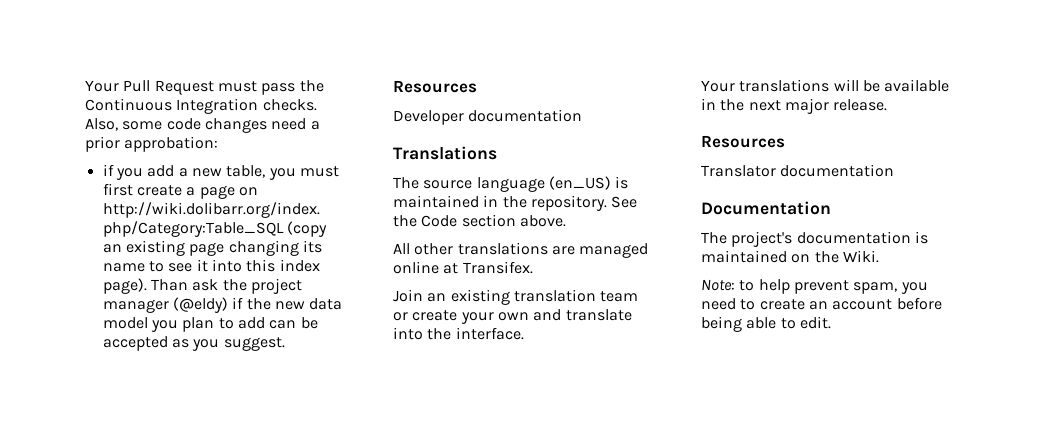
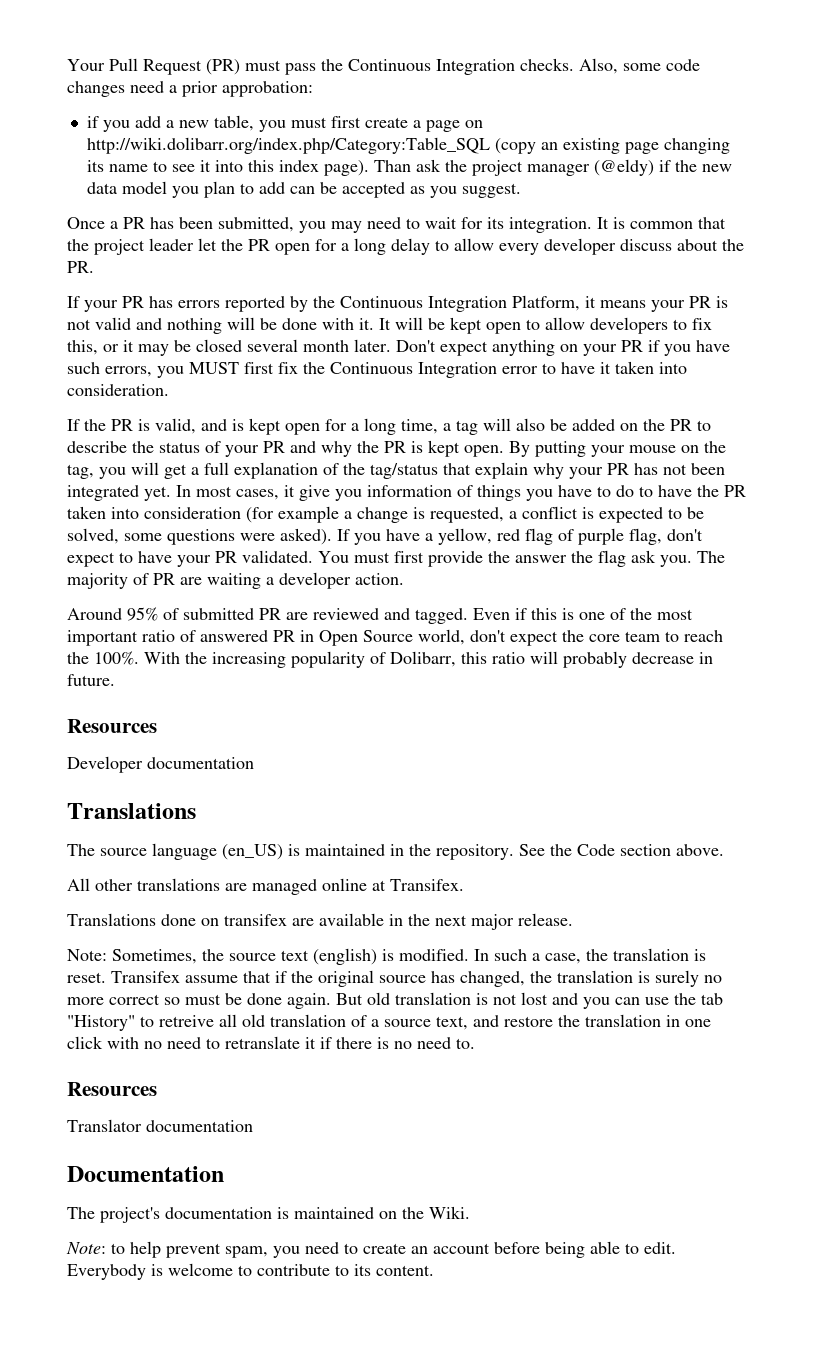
(214, 87) none -> [206,59,240,75] (PR)
(285, 344) none -> [67,217,726,233] [67,238,744,255] [67,261,94,273] [67,295,728,312] [67,317,712,334] [67,339,730,356] [67,361,687,378] [67,384,169,396] [67,418,711,435] [67,440,726,457] [67,462,725,479] [67,485,746,501] [67,506,704,523] [67,528,703,545] [67,550,725,567] [67,572,404,589] [67,607,693,624] [67,629,723,646] [67,651,713,668] [67,674,115,686] // Once a PR has been submitted, you may need to wait for its integration. It is common that the project leader let the PR open for a long delay to allow every developer discuss about the PR. // If your PR has errors reported by the Continuous Integration Platform, it means your PR is not valid and nothing will be done with it. It will be kept open to allow developers to fix this, or it may be closed several month later. Don't expect anything on your PR if you have such errors, you MUST first fix the Continuous Integration error to have it taken into consideration. // If the PR is valid, and is kept open for a long time, a tag will also be added on the PR to describe the status of your PR and why the PR is kept open. By putting your mouse on the tag, you will get a full explanation of the tag/status that explain why your PR has not been integrated yet. In most cases, it give you information of things you have to do to have the PR taken into consideration (for example a change is requested, a conflict is expected to be solved, some questions were asked). If you have a yellow, red flag of purple flag, don't expect to have your PR validated. You must first provide the answer the flag ask you. The majority of PR are waiting a developer action. // Around 95% of submitted PR are reviewed and tagged. Even if this is one of the most important ratio of answered PR in Open Source world, don't expect the core team to reach the 100%. With the increasing popularity of Dolibarr, this ratio will probably decrease in future.
[393,289,639,305] [393,309,632,324] [393,327,524,340] [701,79,880,92] Join an existing translation team or create your own and translate into the interface. // Your translations will be -> [67,913,314,926] Translations done on transifex are
(888, 105) none -> [67,948,706,965] [67,970,722,987] [67,992,723,1009] [67,1014,711,1031] [67,1036,475,1049] // Note: Sometimes, the source text (english) is modified. In such a case, the translation is reset. Transifex assume that if the original source has changed, the translation is surely no more correct so must be done again. But old translation is not lost and you can use the tab "History" to retreive all old translation of a source text, and restore the translation in one click with no need to retranslate it if there is no need to.
(831, 322) none -> [67,1263,434,1280] Everybody is welcome to contribute to its content.

